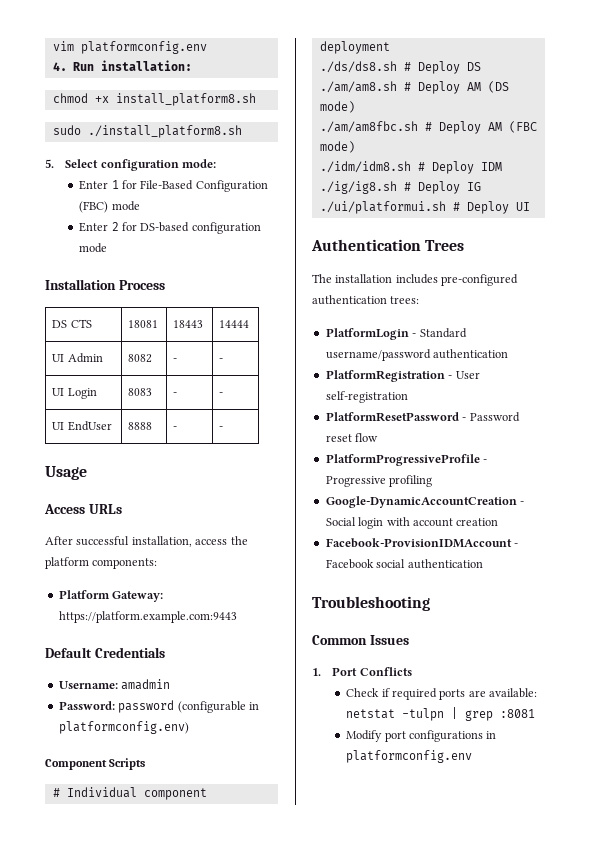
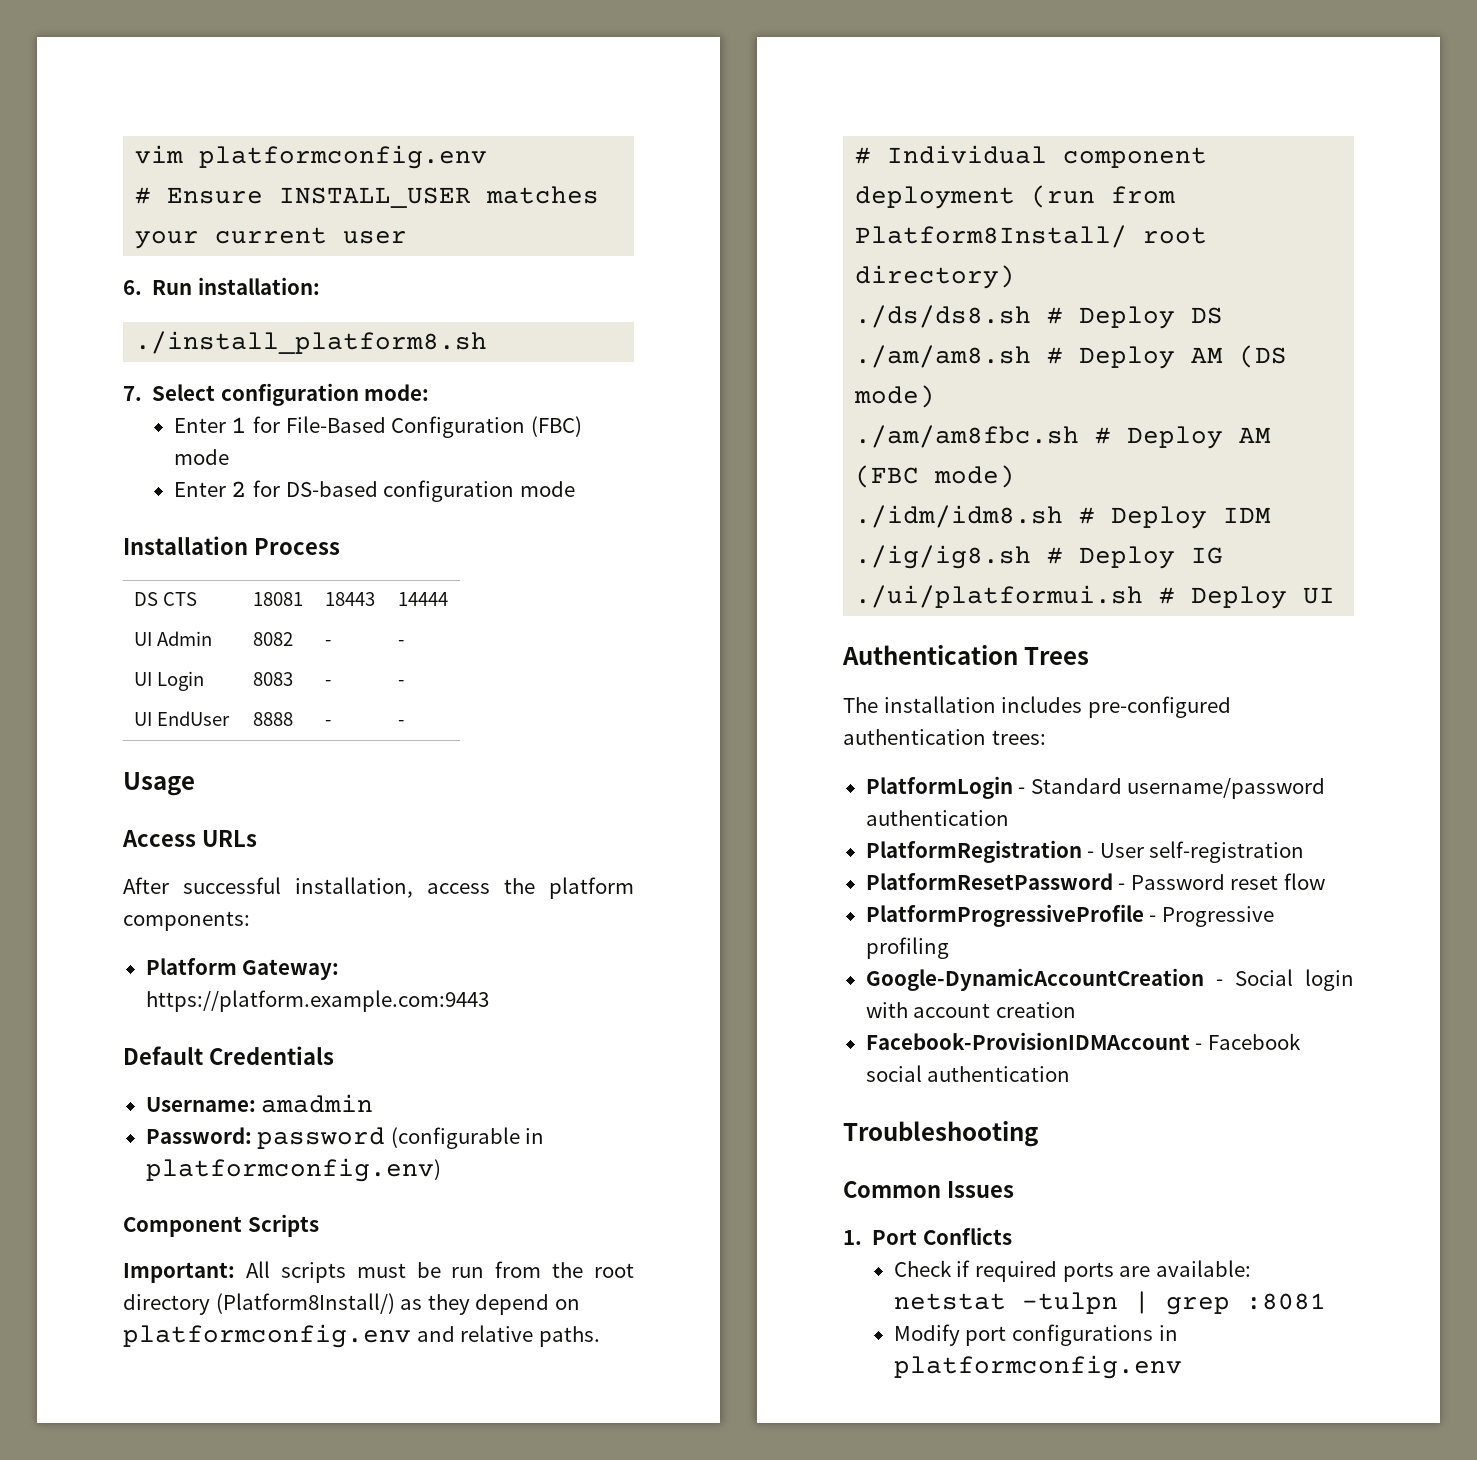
[52,60,192,71] [52,93,256,106] [52,125,81,135] 4. Run installation: // chmod +x install_platform8.sh // sudo -> [135,186,600,208] [135,227,408,249] [123,277,320,295] # Ensure INSTALL_USER matches your current user // 6. Run installation: //
[45,159,54,168] 5. -> [123,386,142,401] 7.
(146, 764) none -> [123,1261,634,1283] [123,1293,580,1315] [123,1324,600,1348] // Important: All scripts must be run from the root directory (Platform8Install/) as they depend on platformconfig.env and relative paths.
(390, 47) none -> [1031,185,1176,208] [855,225,1208,248] [855,265,1016,289] (run from Platform8Install/ root directory)

